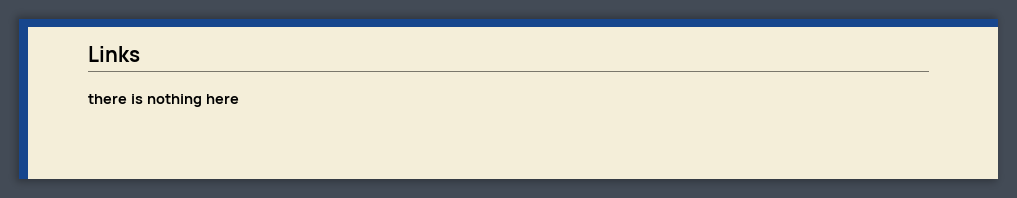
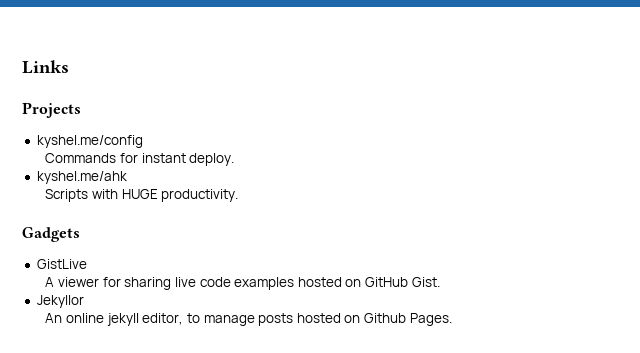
[88,94,239,107] there is nothing here -> [22,102,81,118] [36,135,143,148] [45,153,235,166] [36,171,127,184] [45,189,239,202] [22,227,80,242] [36,259,87,269] [45,277,440,290] [36,295,84,308] [45,313,452,326] Projects // kyshel.me/config // Commands for instant deploy. // kyshel.me/ahk // Scripts with HUGE productivity. // Gadgets // GistLive // A viewer for sharing live code examples hosted on GitHub Gist. // Jekyllor // An online jekyll editor, to manage posts hosted on Github Pages.

